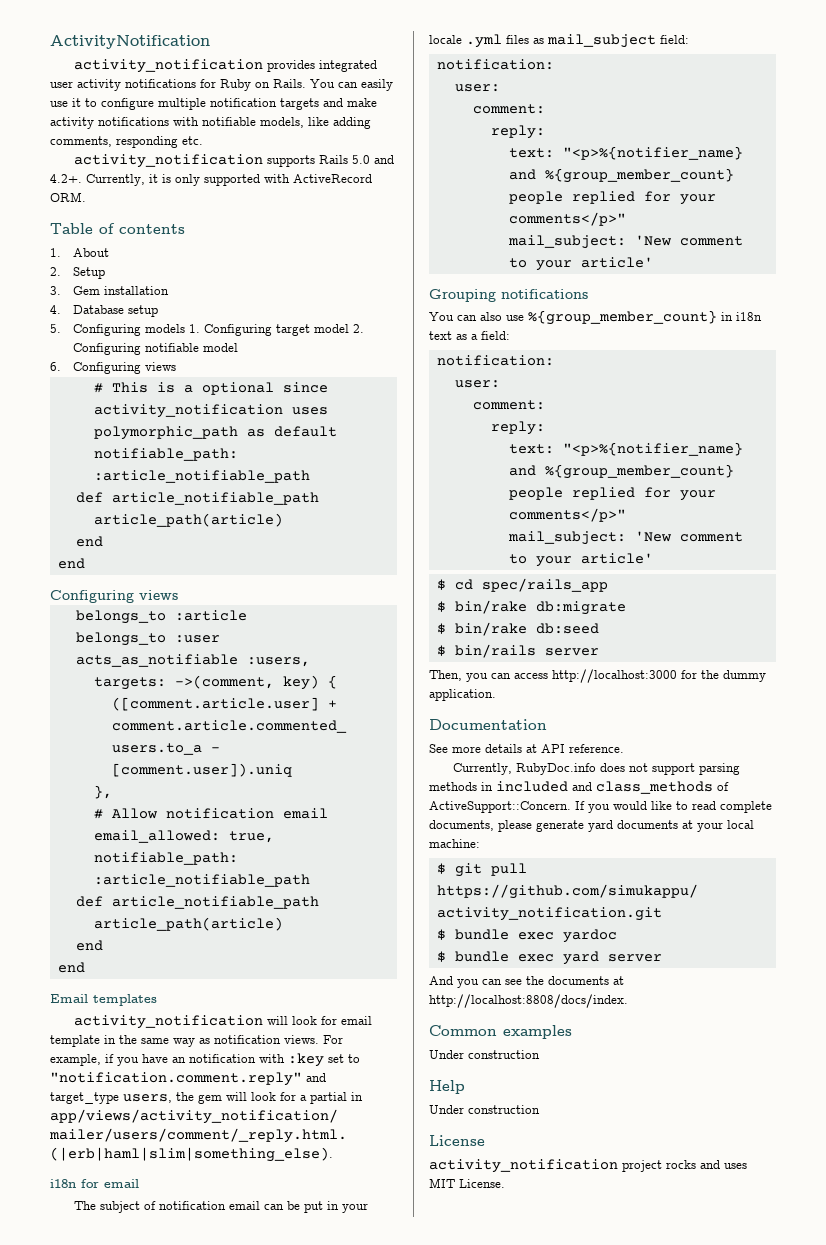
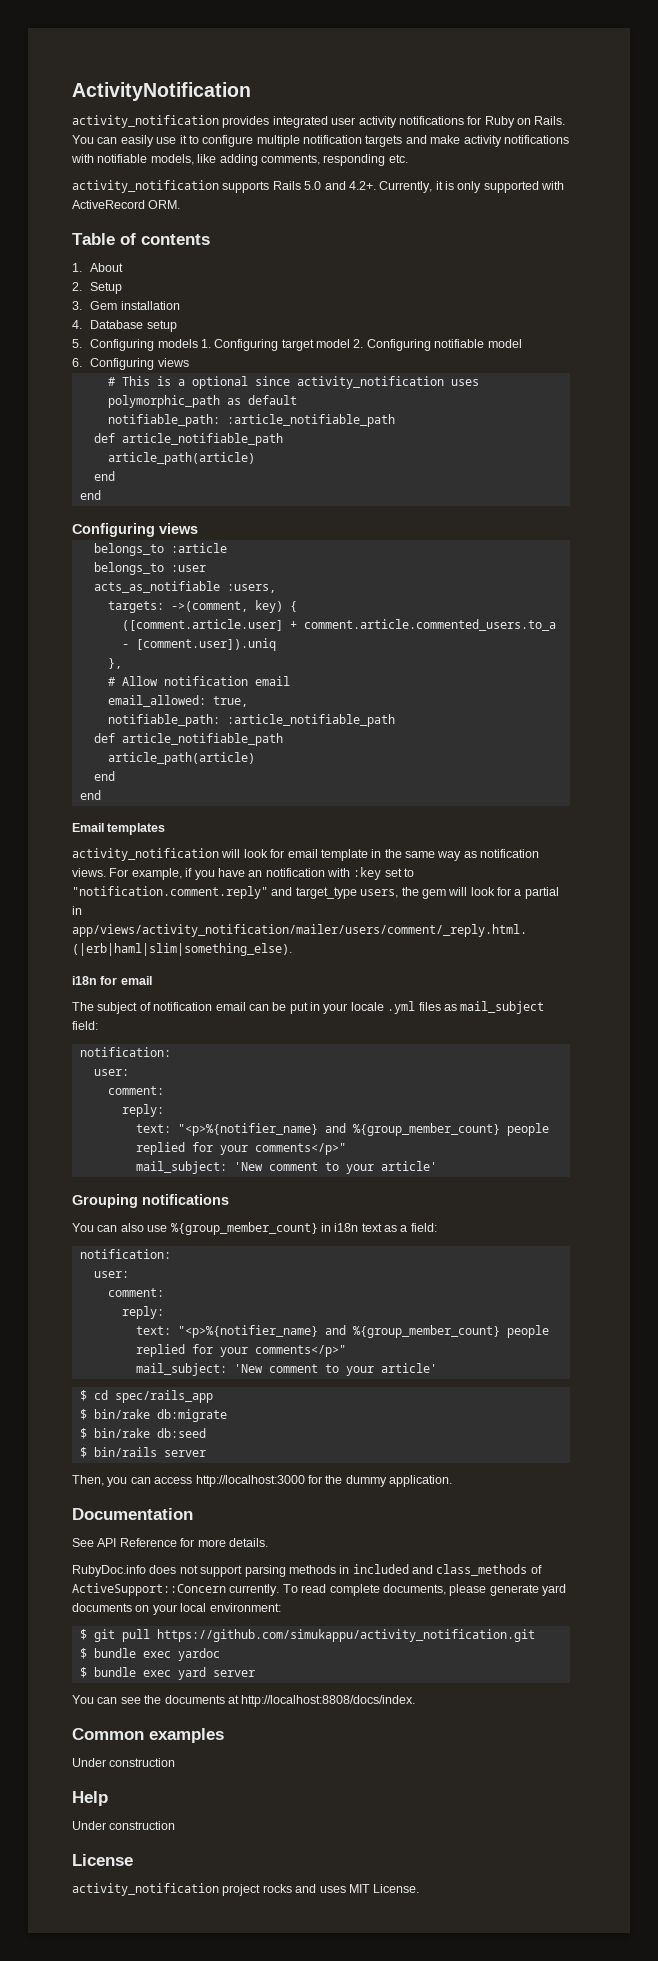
[452,744,624,753] [453,763,513,775] more details at API reference. // Currently, -> [97,1538,268,1547] API Reference for more details. //
[429,801,688,813] ActiveSupport::Concern. If you would like to -> [72,1583,298,1596] ActiveSupport::Concern currently. To
[682,820,693,829] at -> [135,1605,150,1612] on
[429,839,480,848] machine: -> [209,1603,281,1612] environment:
[429,976,479,988] And you -> [72,1695,94,1704] You

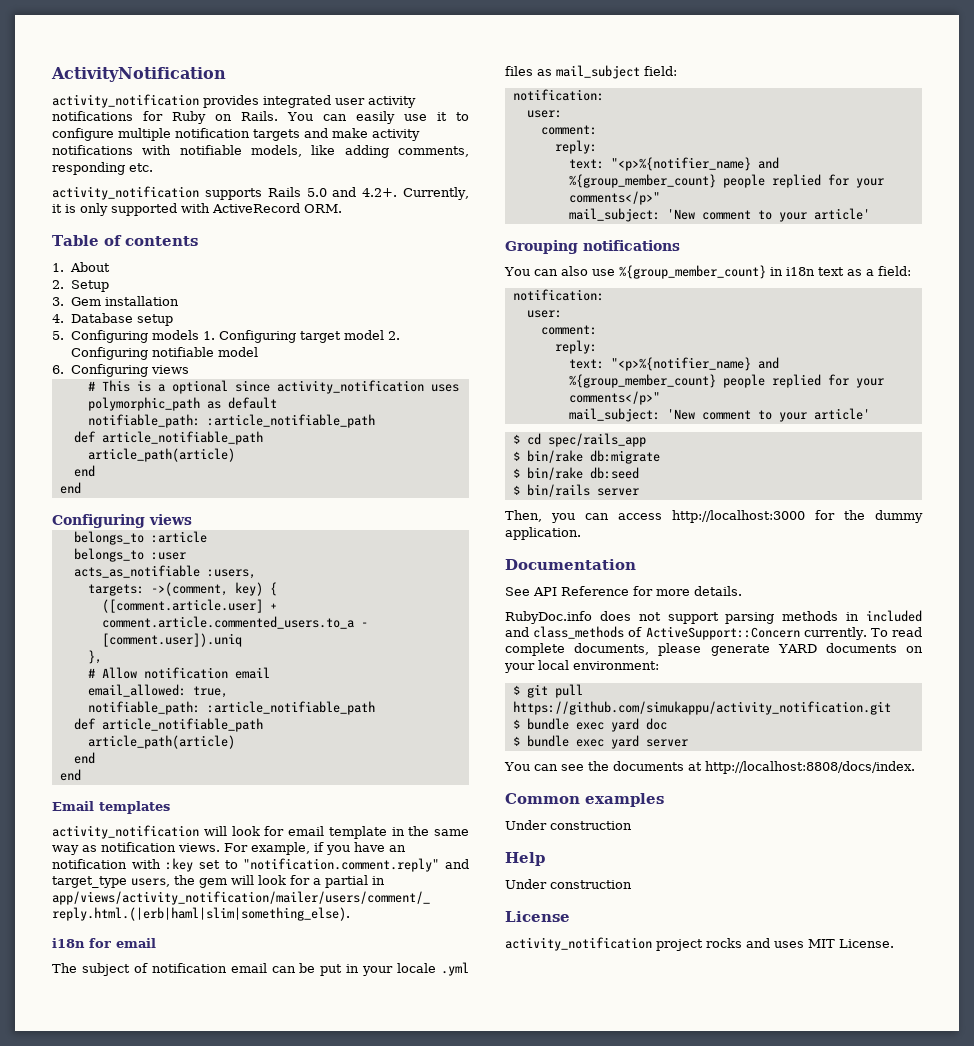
[542,1584,566,1596] yard -> [777,644,817,653] YARD
[177,1648,220,1661] yardoc -> [610,718,667,732] yard doc

